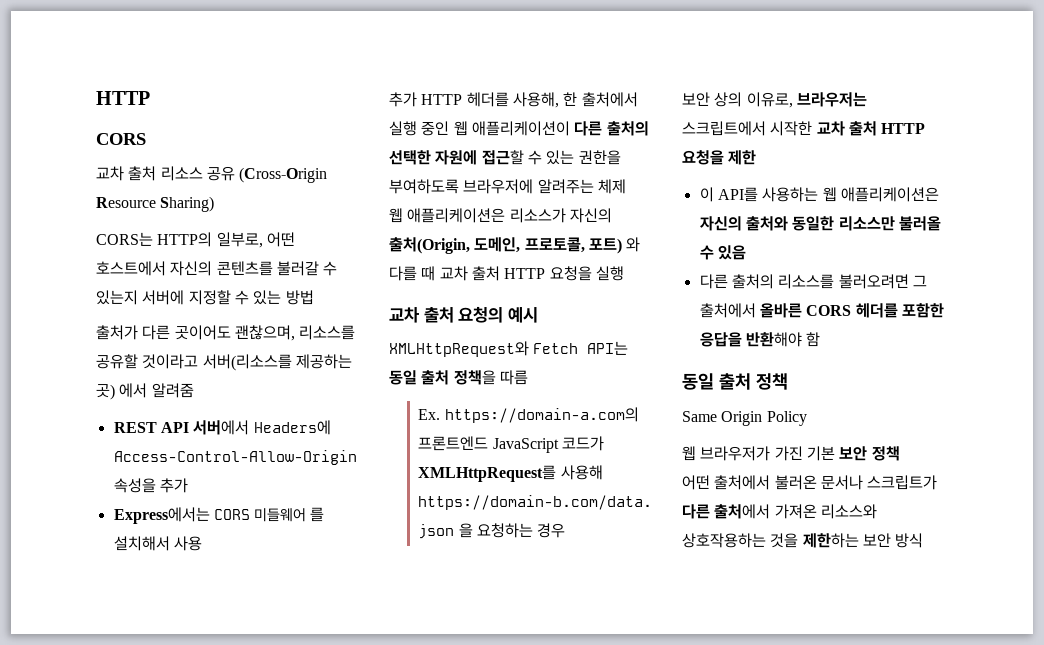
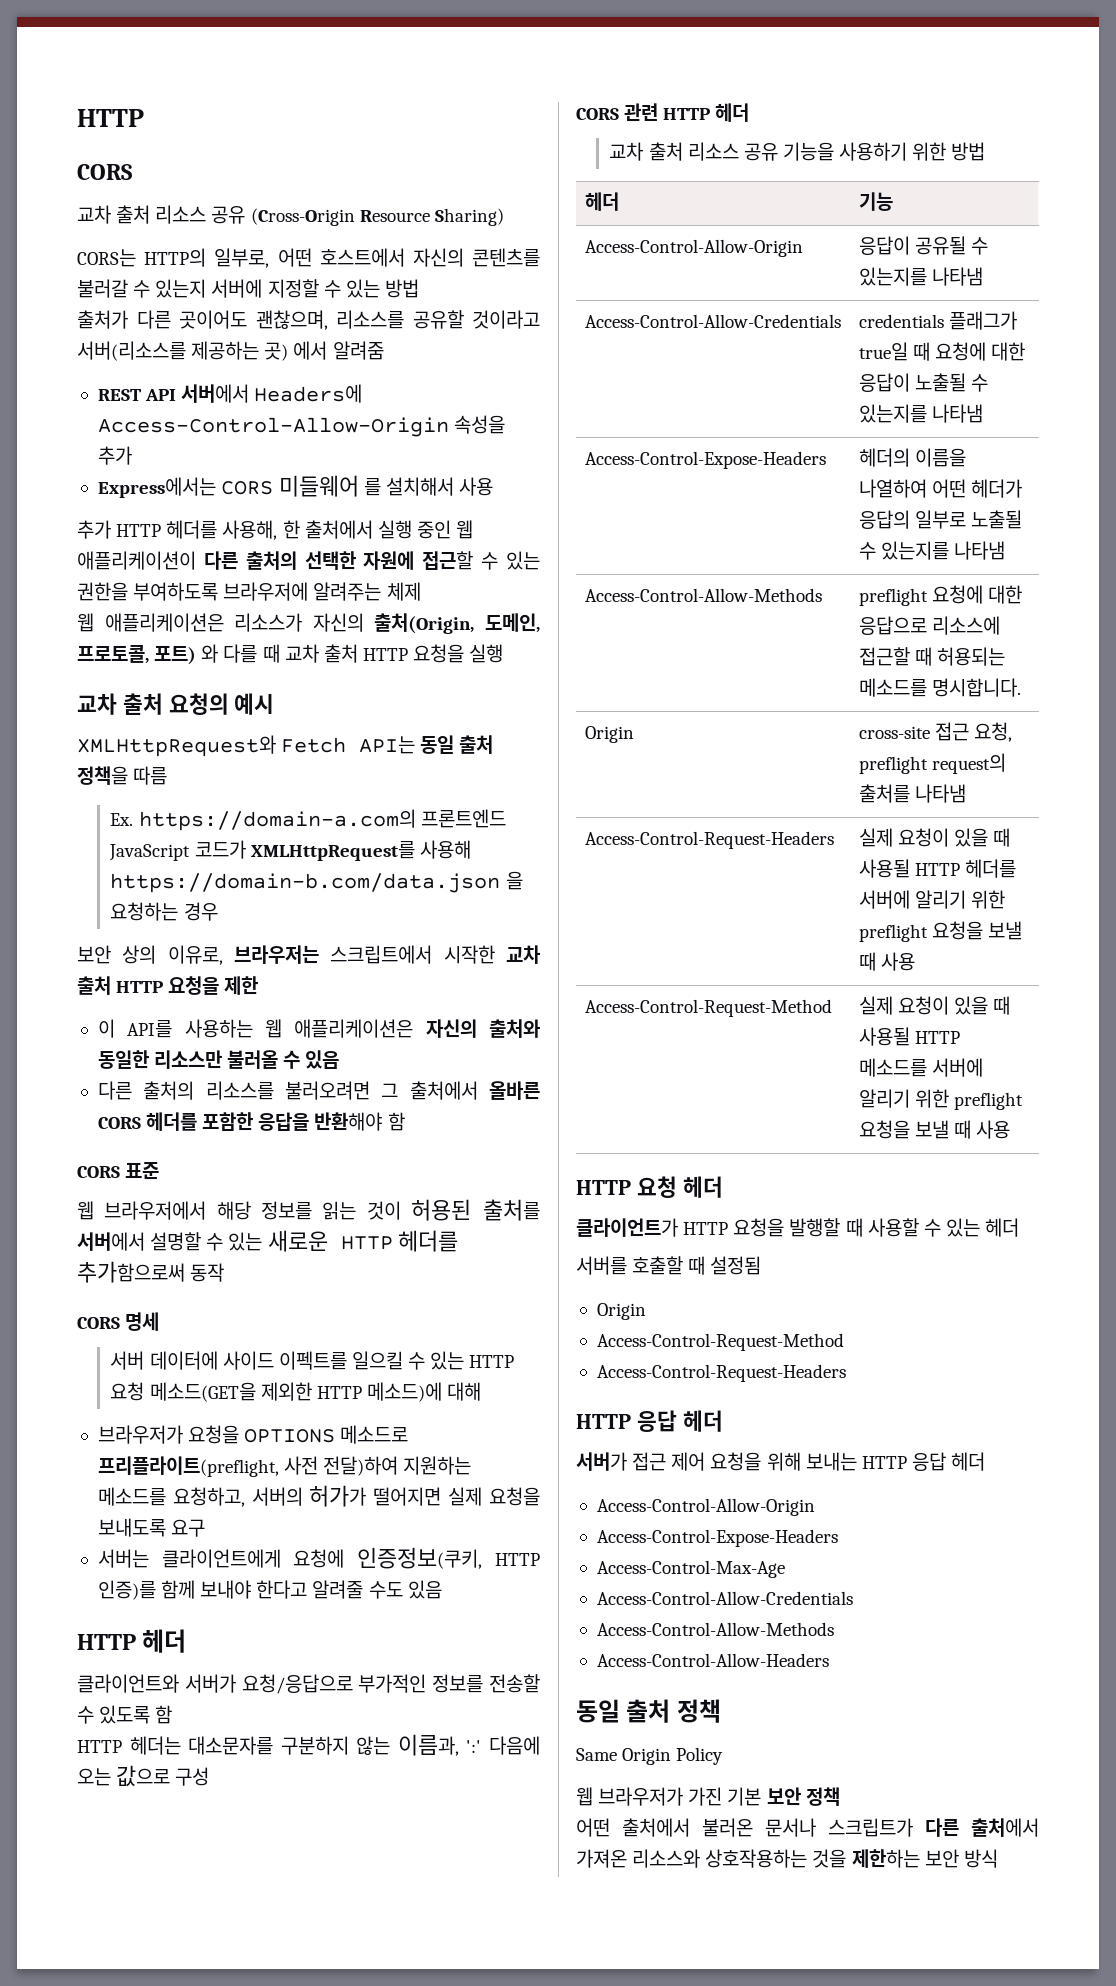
(821, 339) none -> [77,1162,160,1180] [77,1199,540,1221] [77,1230,459,1252] [77,1261,225,1283] [77,1312,160,1331] [110,1351,515,1370] [110,1382,482,1402] [97,1425,409,1444] [97,1456,472,1477] [97,1485,541,1507] [97,1518,206,1537] [97,1547,541,1569] [97,1580,442,1600] [77,1629,187,1653] [77,1674,540,1694] [77,1705,173,1724] [77,1734,540,1756] [77,1765,210,1787] [576,103,750,122] [609,142,986,161] [584,192,619,211] [858,192,893,211] [584,239,803,257] [858,236,988,255] [858,267,983,286] [584,314,841,328] [858,311,1017,330] [858,342,1026,361] [858,373,988,392] [858,404,983,423] [584,451,826,469] [858,448,966,467] [858,479,1022,498] [858,510,1022,529] [858,541,1005,560] [584,588,822,602] [858,585,1022,606] [858,616,1000,635] [858,647,1005,666] [858,678,1021,697] [584,726,634,743] [858,722,1012,742] [858,753,1006,774] [858,784,966,803] [584,831,834,849] [858,828,1011,847] [858,859,1016,878] [858,890,1005,909] [858,921,1022,942] [858,952,915,971] [584,999,832,1017] [858,996,1011,1015] [858,1027,960,1046] [858,1058,983,1077] [858,1089,1023,1110] [858,1120,1011,1139] [576,1176,723,1198] [576,1218,1020,1237] [576,1256,762,1275] [596,1303,646,1320] [596,1333,844,1351] [596,1364,846,1382] [576,1410,723,1432] [576,1452,986,1471] [596,1498,815,1516] [596,1529,838,1547] [596,1560,785,1578] [596,1591,853,1605] [596,1622,834,1636] [596,1653,829,1667] // CORS 표준 // 웹 브라우저에서 해당 정보를 읽는 것이 허용된 출처를 서버에서 설명할 수 있는 새로운 HTTP 헤더를 추가함으로써 동작 // CORS 명세 // 서버 데이터에 사이드 이펙트를 일으킬 수 있는 HTTP 요청 메소드(GET을 제외한 HTTP 메소드)에 대해 // 브라우저가 요청을 OPTIONS 메소드로 프리플라이트(preflight, 사전 전달)하여 지원하는 메소드를 요청하고, 서버의 허가가 떨어지면 실제 요청을 보내도록 요구 // 서버는 클라이언트에게 요청에 인증정보(쿠키, HTTP 인증)를 함께 보내야 한다고 알려줄 수도 있음 // HTTP 헤더 // 클라이언트와 서버가 요청/응답으로 부가적인 정보를 전송할 수 있도록 함 // HTTP 헤더는 대소문자를 구분하지 않는 이름과, ':' 다음에 오는 값으로 구성 // CORS 관련 HTTP 헤더 // 교차 출처 리소스 공유 기능을 사용하기 위한 방법 // 헤더 | 기능 // Access-Control-Allow-Origin | 응답이 공유될 수 있는지를 나타냄 // Access-Control-Allow-Credentials | credentials 플래그가 true일 때 요청에 대한 응답이 노출될 수 있는지를 나타냄 // Access-Control-Expose-Headers | 헤더의 이름을 나열하여 어떤 헤더가 응답의 일부로 노출될 수 있는지를 나타냄 // Access-Control-Allow-Methods | preflight 요청에 대한 응답으로 리소스에 접근할 때 허용되는 메소드를 명시합니다. // Origin | cross-site 접근 요청, preflight request의 출처를 나타냄 // Access-Control-Request-Headers | 실제 요청이 있을 때 사용될 HTTP 헤더를 서버에 알리기 위한 preflight 요청을 보낼 때 사용 // Access-Control-Request-Method | 실제 요청이 있을 때 사용될 HTTP 메소드를 서버에 알리기 위한 preflight 요청을 보낼 때 사용 // HTTP 요청 헤더 // 클라이언트가 HTTP 요청을 발행할 때 사용할 수 있는 헤더 // 서버를 호출할 때 설정됨 // Origin // Access-Control-Request-Method // Access-Control-Request-Headers // HTTP 응답 헤더 // 서버가 접근 제어 요청을 위해 보내는 HTTP 응답 헤더 // Access-Control-Allow-Origin // Access-Control-Expose-Headers // Access-Control-Max-Age // Access-Control-Allow-Credentials // Access-Control-Allow-Methods // Access-Control-Allow-Headers

